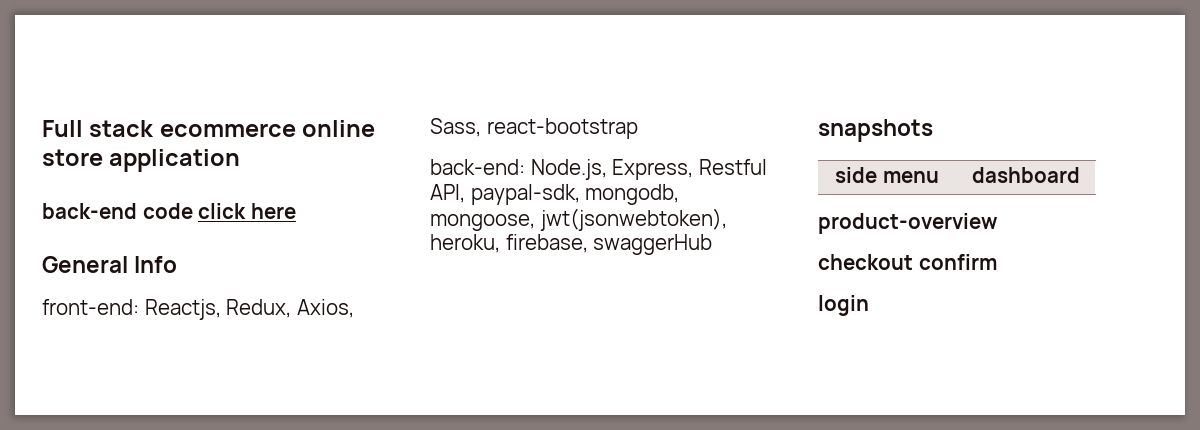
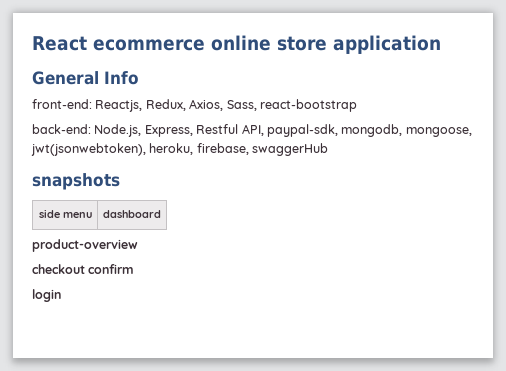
[42,120,155,137] Full stack -> [32,36,87,51] React
[42,203,296,219] // back-end code click here -> (441, 44) none

